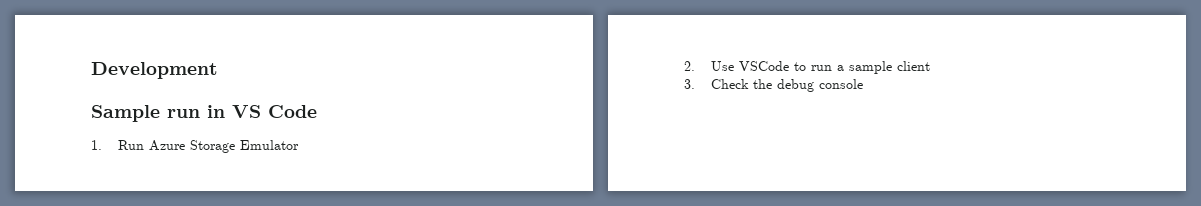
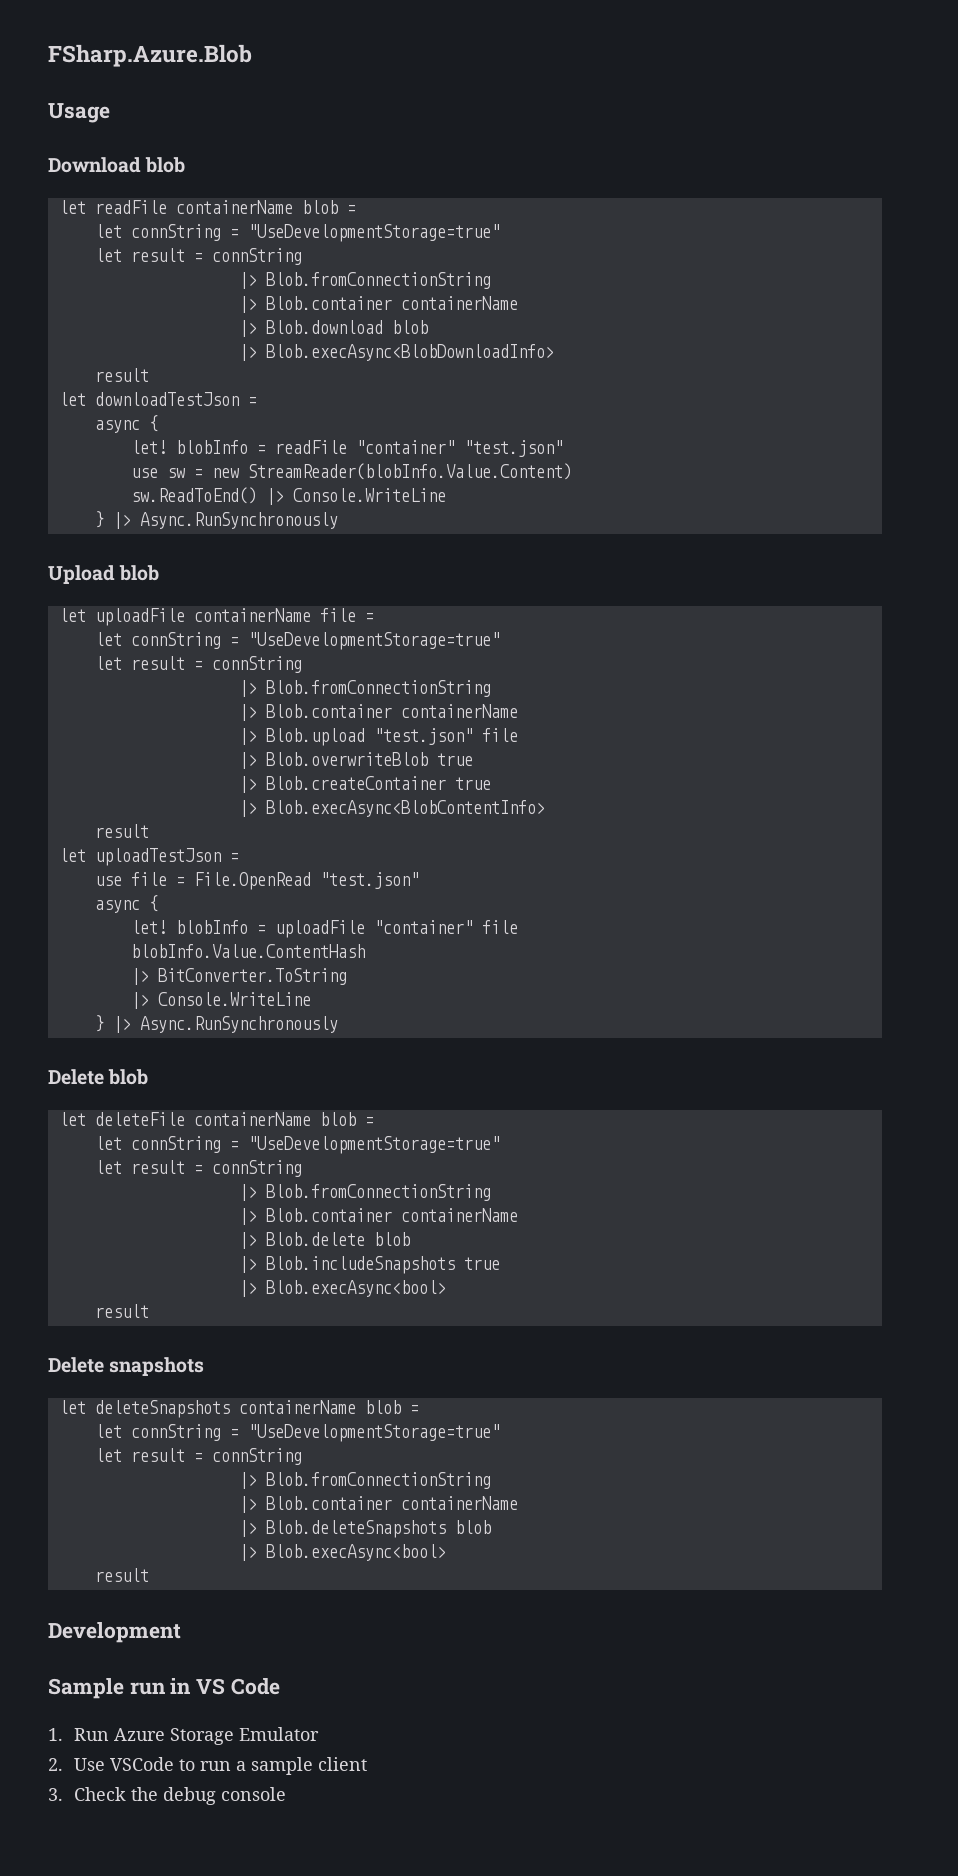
(91, 70) none -> [48,44,252,67] [48,103,110,123] [48,157,186,173] [58,200,356,214] [94,224,500,242] [94,248,302,265] [238,272,491,289] [238,296,518,313] [238,320,428,337] [238,344,554,361] [94,368,149,382] [58,392,257,406] [94,415,158,433] [130,440,563,457] [130,463,572,480] [130,487,446,505] [94,511,338,529] [48,565,160,584] [58,608,374,626] [94,632,500,650] [94,656,302,673] [238,680,491,697] [238,704,518,721] [238,728,518,746] [238,752,473,769] [238,776,491,793] [238,800,545,817] [94,824,149,838] [58,848,239,866] [94,872,419,890] [94,895,158,913] [130,920,518,938] [130,944,365,958] [130,968,347,985] [130,992,311,1009] [94,1015,338,1033] [48,1069,149,1085] [58,1112,374,1126] [94,1136,500,1154] [94,1160,302,1177] [238,1184,491,1201] [238,1208,518,1225] [238,1232,410,1249] [238,1256,500,1274] [238,1280,446,1297] [94,1304,149,1318] [48,1357,205,1376] [58,1400,419,1418] [94,1424,500,1442] [94,1448,302,1465] [238,1472,491,1489] [238,1496,518,1513] [238,1520,491,1538] [238,1544,446,1561] [94,1568,149,1582] FSharp.Azure.Blob // Usage // Download blob // let readFile containerName blob = // let connString = "UseDevelopmentStorage=true" // let result = connString // |> Blob.fromConnectionString // |> Blob.container containerName // |> Blob.download blob // |> Blob.execAsync<BlobDownloadInfo> // result // let downloadTestJson = // async { // let! blobInfo = readFile "container" "test.json" // use sw = new StreamReader(blobInfo.Value.Content) // sw.ReadToEnd() |> Console.WriteLine // } |> Async.RunSynchronously // Upload blob // let uploadFile containerName file = // let connString = "UseDevelopmentStorage=true" // let result = connString // |> Blob.fromConnectionString // |> Blob.container containerName // |> Blob.upload "test.json" file // |> Blob.overwriteBlob true // |> Blob.createContainer true // |> Blob.execAsync<BlobContentInfo> // result // let uploadTestJson = // use file = File.OpenRead "test.json" // async { // let! blobInfo = uploadFile "container" file // blobInfo.Value.ContentHash // |> BitConverter.ToString // |> Console.WriteLine // } |> Async.RunSynchronously // Delete blob // let deleteFile containerName blob = // let connString = "UseDevelopmentStorage=true" // let result = connString // |> Blob.fromConnectionString // |> Blob.container containerName // |> Blob.delete blob // |> Blob.includeSnapshots true // |> Blob.execAsync<bool> // result // Delete snapshots // let deleteSnapshots containerName blob = // let connString = "UseDevelopmentStorage=true" // let result = connString // |> Blob.fromConnectionString // |> Blob.container containerName // |> Blob.deleteSnapshots blob // |> Blob.execAsync<bool> // result //

